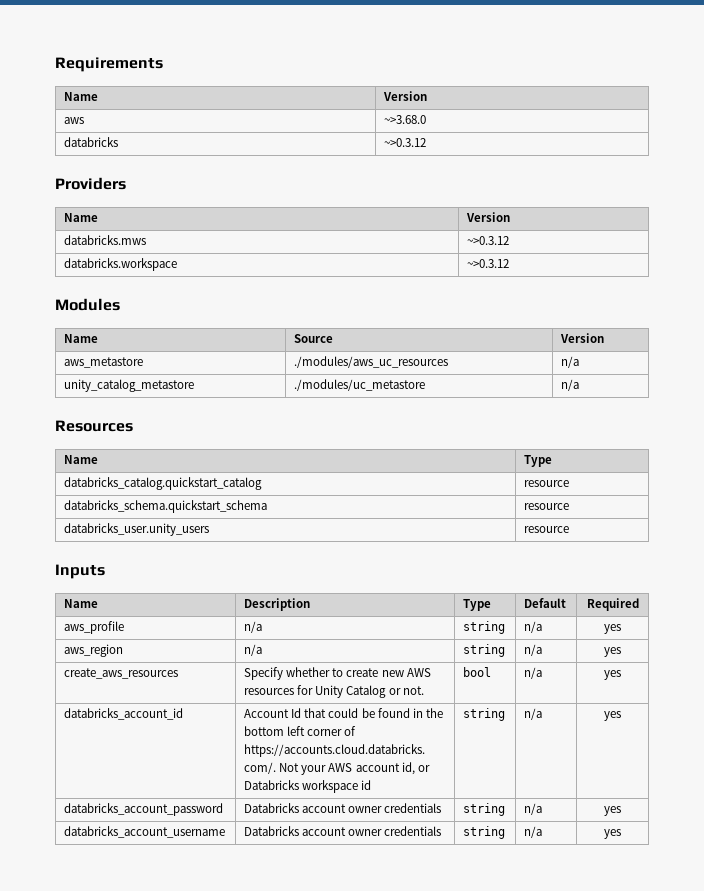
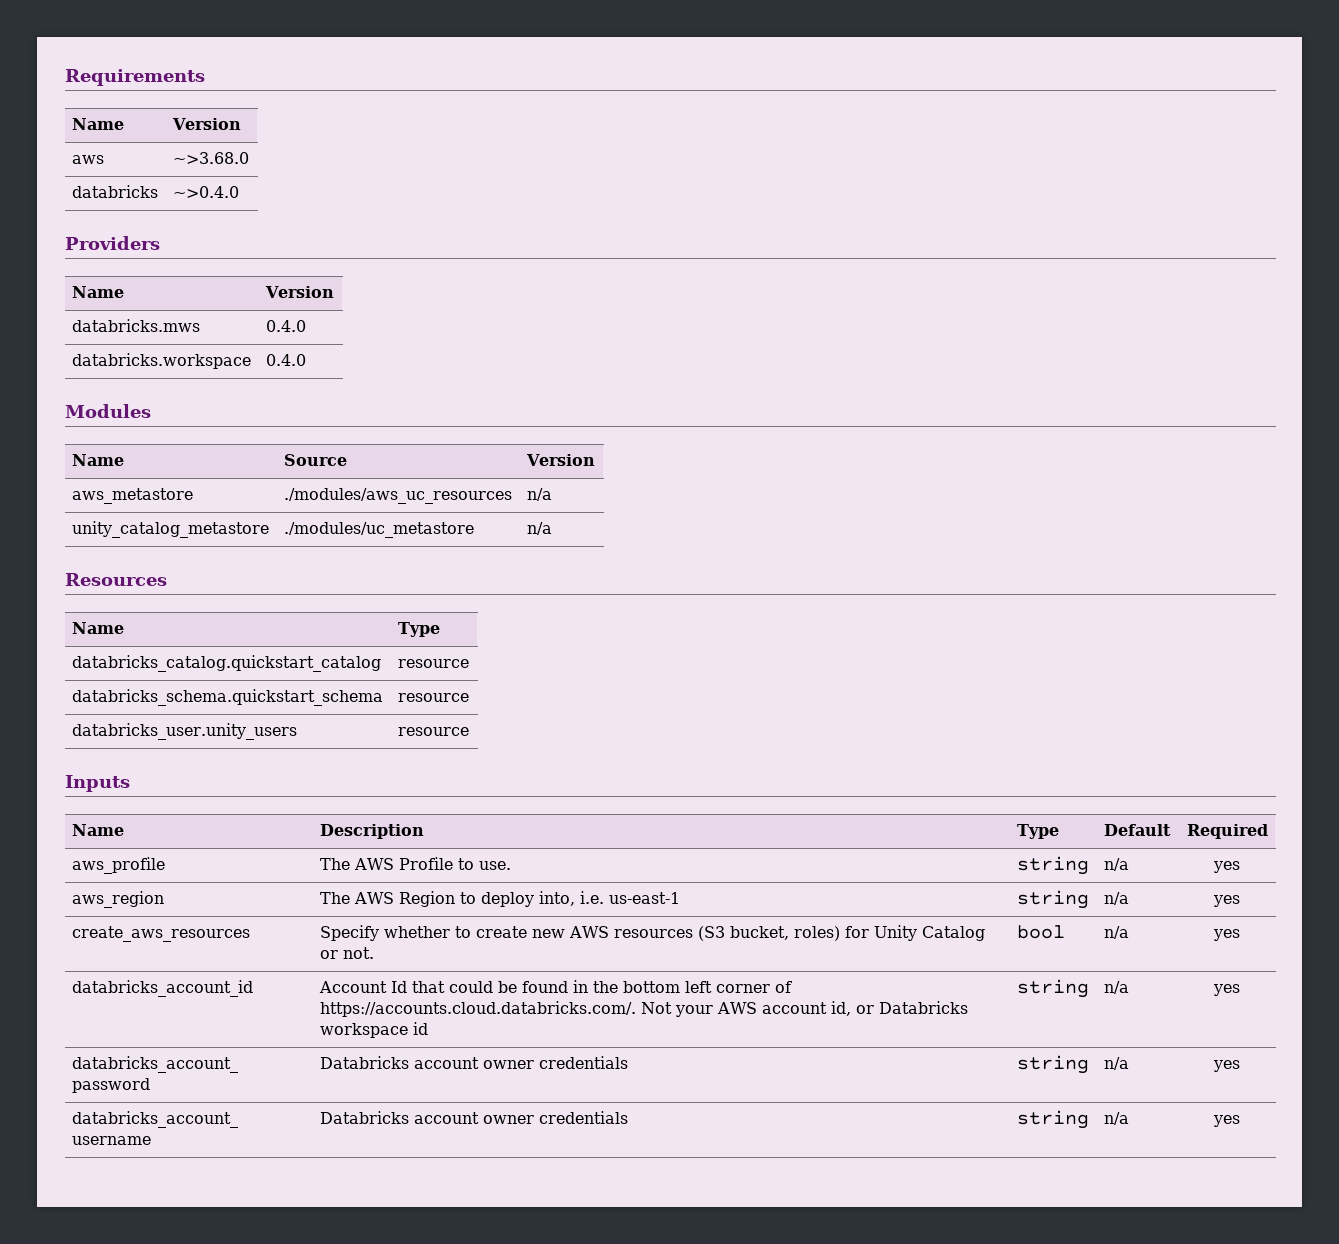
[384,138,427,147] ~>0.3.12 -> [173,186,240,198] ~>0.4.0
[467,236,510,245] ~>0.3.12 -> [266,320,307,332] 0.4.0
[467,259,510,268] ~>0.3.12 -> [266,354,307,366] 0.4.0
[244,621,263,633] n/a -> [320,857,512,870] The AWS Profile to use.
[244,644,263,656] n/a -> [320,891,681,907] The AWS Region to deploy into, i.e. us-east-1
(295, 691) none -> [698,926,841,941] (S3 bucket, roles)

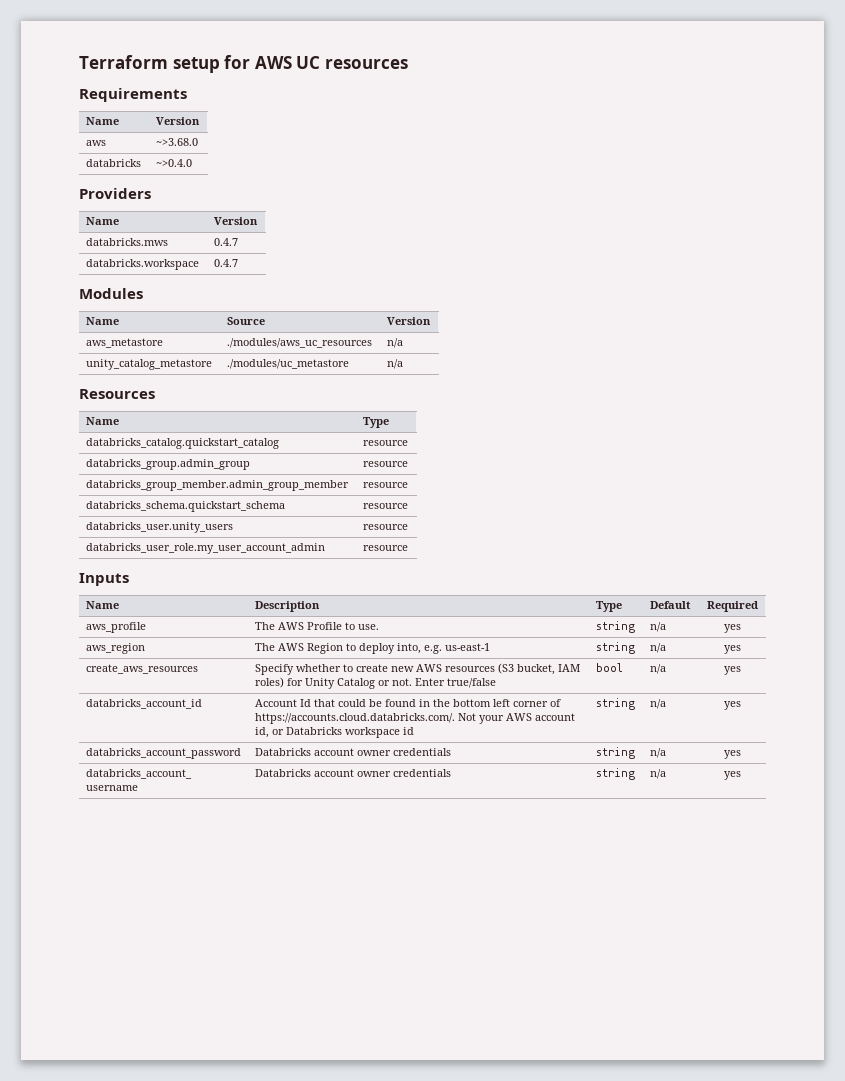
(65, 77) none -> [79,55,408,73] Terraform setup for AWS UC resources //
[266,320,307,332] 0.4.0 -> [214,238,239,246] 0.4.7
[266,354,307,366] 0.4.0 -> [214,259,239,267] 0.4.7
(470, 663) none -> [86,459,251,470] [363,461,409,467] [86,480,350,491] [363,482,409,488] // databricks_group.admin_group | resource // databricks_group_member.admin_group_member | resource
(470, 731) none -> [86,543,326,554] [363,545,409,551] // databricks_user_role.my_user_account_admin | resource
[580,891,605,904] i.e. -> [424,645,443,654] e.g.
(790, 933) none -> [558,664,581,672] IAM
(375, 953) none -> [415,678,497,688] Enter true/false

